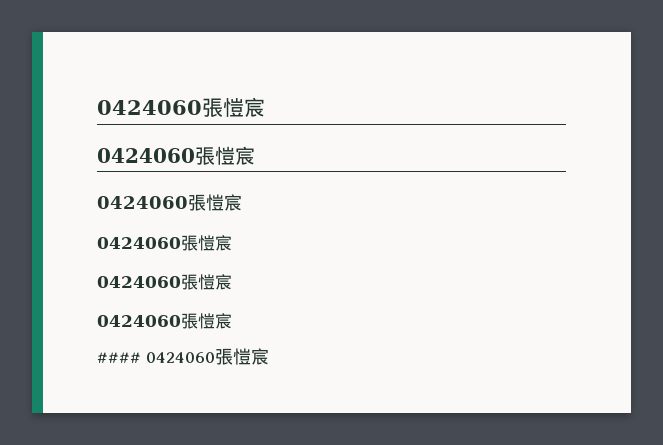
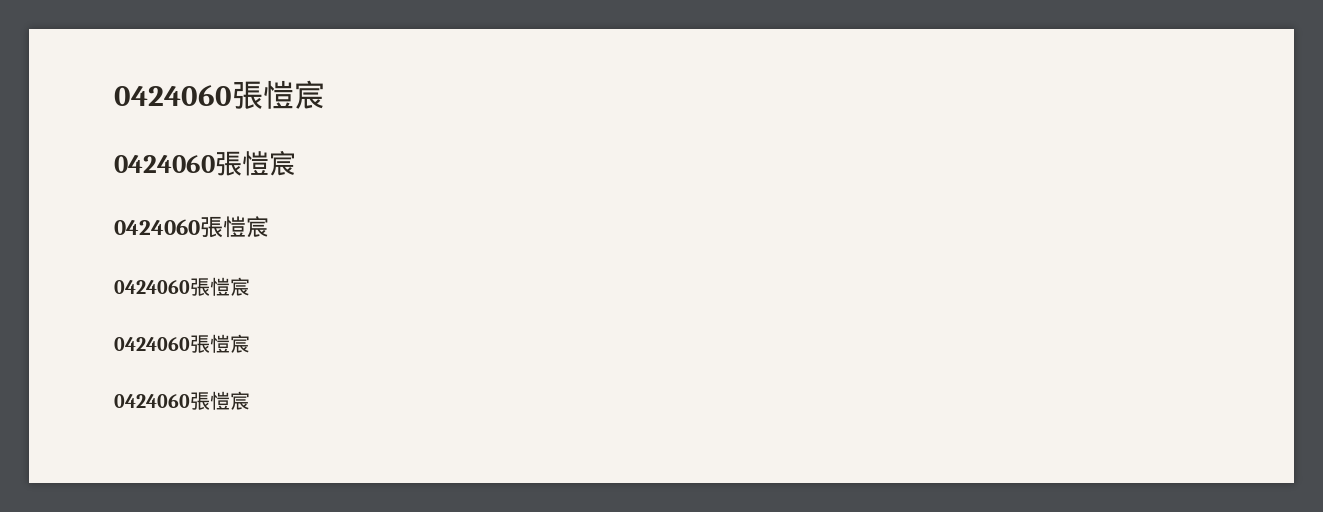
[97,348,269,365] // #### 0424060張愷宸 -> (250, 400) none

